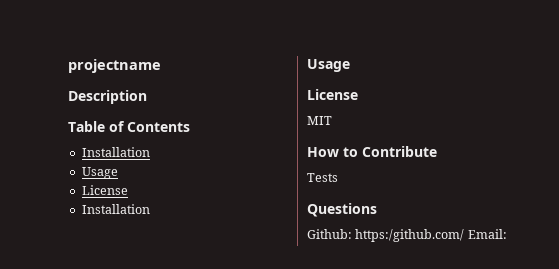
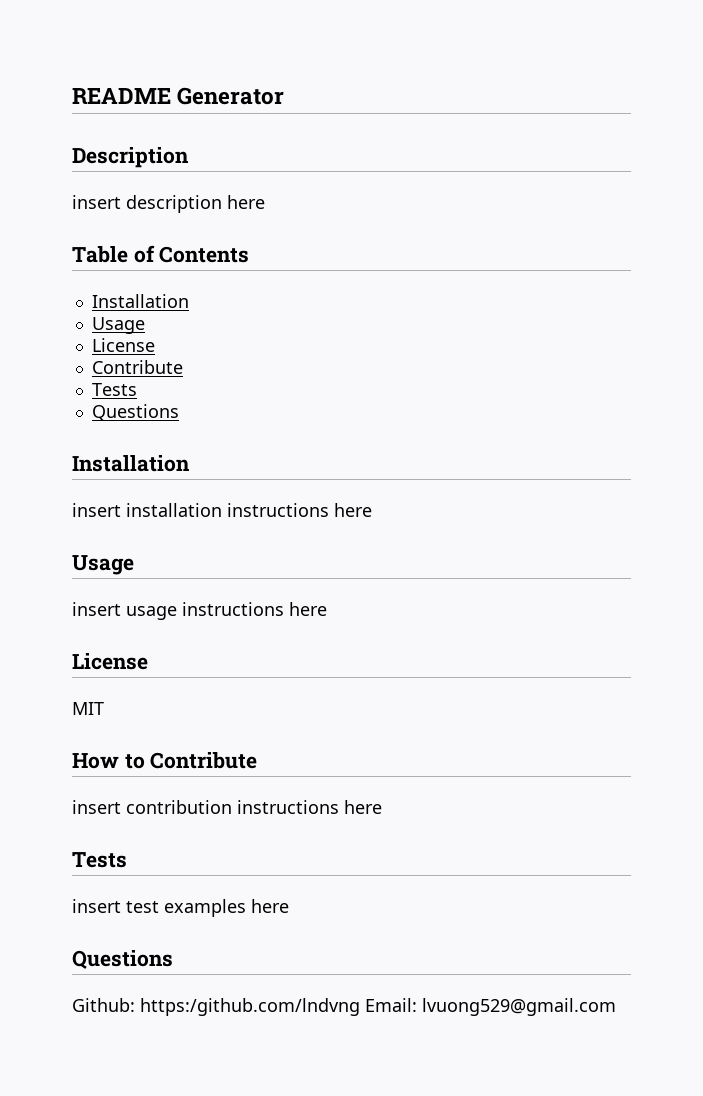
[68,59,161,73] projectname -> [72,87,285,105] README Generator
(147, 97) none -> [72,195,265,213] // insert description here
[81,204,150,214] [307,59,350,72] Installation // Usage -> [91,360,183,374] [91,383,137,396] [91,404,179,421] [72,455,190,472] [72,503,372,517] [72,555,134,575] [72,602,327,620] Contribute // Tests // Questions // Installation // insert installation instructions here // Usage // insert usage instructions here
[307,173,338,182] Tests -> [72,800,382,814] [72,852,127,868] [72,899,289,917] insert contribution instructions here // Tests // insert test examples here
[355,229,507,242] https:/github.com/ Email: -> [140,998,616,1016] https:/github.com/lndvng Email: lvuong529@gmail.com

